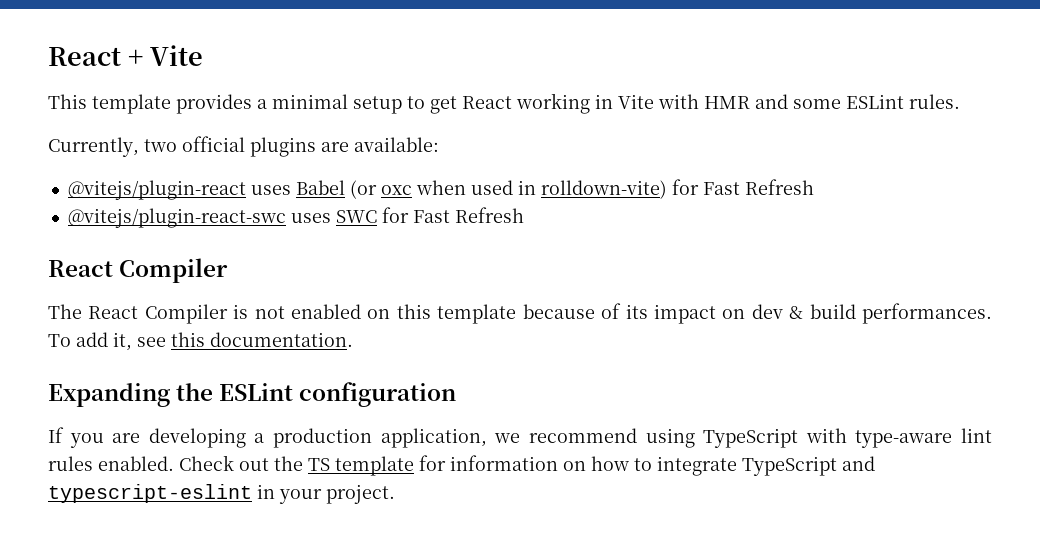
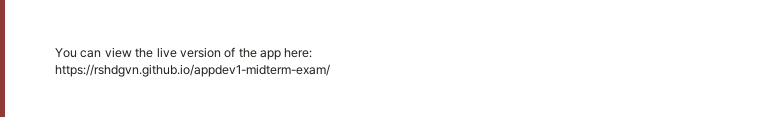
[48,45,203,66] [48,93,960,114] [48,136,439,157] [67,179,814,200] [67,207,524,228] [48,258,229,283] [48,303,992,324] [48,332,353,351] [48,382,457,407] [48,427,993,448] [48,455,875,476] [48,484,395,504] React + Vite // This template provides a minimal setup to get React working in Vite with HMR and some ESLint rules. // Currently, two official plugins are available: // @vitejs/plugin-react uses Babel (or oxc when used in rolldown-vite) for Fast Refresh // @vitejs/plugin-react-swc uses SWC for Fast Refresh // React Compiler // The React Compiler is not enabled on this template because of its impact on dev & build performances. To add it, see this documentation. // Expanding the ESLint configuration // If you are developing a production application, we recommend using TypeScript with type-aware lint rules enabled. Check out the TS template for information on how to integrate TypeScript and typescript-eslint in your project. -> [55,47,313,60] [55,64,330,77] You can view the live version of the app here: // https://rshdgvn.github.io/appdev1-midterm-exam/

